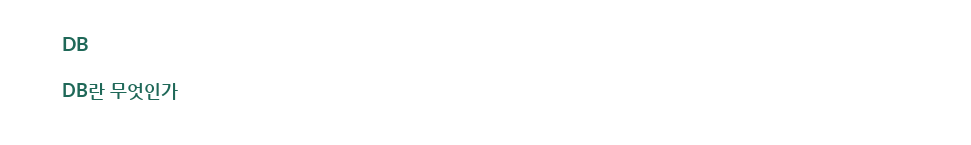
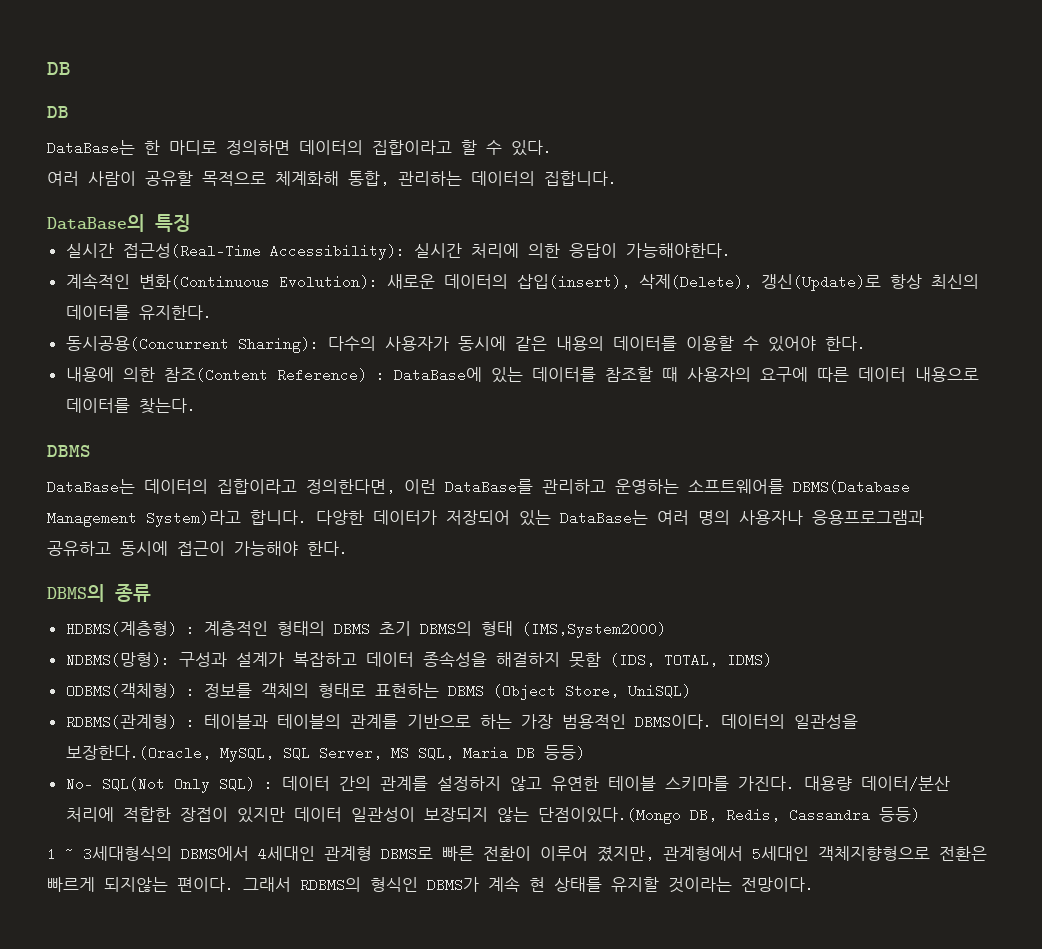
[62,37,89,51] [62,83,178,101] DB // DB란 무엇인가 -> [47,62,71,75] [47,106,69,118] [47,140,552,156] [47,171,617,186] [47,214,191,232] [65,243,731,260] [65,273,979,291] [65,305,212,320] [65,336,866,353] [65,367,979,383] [65,398,196,414] [47,445,91,457] [47,479,910,494] [47,510,924,527] [47,541,348,556] [47,584,151,602] [65,621,666,638] [65,651,772,668] [65,683,691,700] [65,714,858,729] [65,745,585,762] [65,776,950,793] [65,807,920,824] [47,846,987,862] [47,876,814,893] DB // DB // DataBase는 한 마디로 정의하면 데이터의 집합이라고 할 수 있다. // 여러 사람이 공유할 목적으로 체계화해 통합, 관리하는 데이터의 집합니다. // DataBase의 특징 // 실시간 접근성(Real-Time Accessibility): 실시간 처리에 의한 응답이 가능해야한다. // 계속적인 변화(Continuous Evolution): 새로운 데이터의 삽입(insert), 삭제(Delete), 갱신(Update)로 항상 최신의 데이터를 유지한다. // 동시공용(Concurrent Sharing): 다수의 사용자가 동시에 같은 내용의 데이터를 이용할 수 있어야 한다. // 내용에 의한 참조(Content Reference) : DataBase에 있는 데이터를 참조할 때 사용자의 요구에 따른 데이터 내용으로 데이터를 찾는다. // DBMS // DataBase는 데이터의 집합이라고 정의한다면, 이런 DataBase를 관리하고 운영하는 소프트웨어를 DBMS(Database Management System)라고 합니다. 다양한 데이터가 저장되어 있는 DataBase는 여러 명의 사용자나 응용프로그램과 공유하고 동시에 접근이 가능해야 한다. // DBMS의 종류 // HDBMS(계층형) : 계층적인 형태의 DBMS 초기 DBMS의 형태 (IMS,System2000) // NDBMS(망형): 구성과 설계가 복잡하고 데이터 종속성을 해결하지 못함 (IDS, TOTAL, IDMS) // ODBMS(객체형) : 정보를 객체의 형태로 표현하는 DBMS (Object Store, UniSQL) // RDBMS(관계형) : 테이블과 테이블의 관계를 기반으로 하는 가장 범용적인 DBMS이다. 데이터의 일관성을 보장한다.(Oracle, MySQL, SQL Server, MS SQL, Maria DB 등등) // No- SQL(Not Only SQL) : 데이터 간의 관계를 설정하지 않고 유연한 테이블 스키마를 가진다. 대용량 데이터/분산 처리에 적합한 장접이 있지만 데이터 일관성이 보장되지 않는 단점이있다.(Mongo DB, Redis, Cassandra 등등) // 1 ~ 3세대형식의 DBMS에서 4세대인 관계형 DBMS로 빠른 전환이 이루어 졌지만, 관계형에서 5세대인 객체지향형으로 전환은 빠르게 되지않는 편이다. 그래서 RDBMS의 형식인 DBMS가 계속 현 상태를 유지할 것이라는 전망이다.

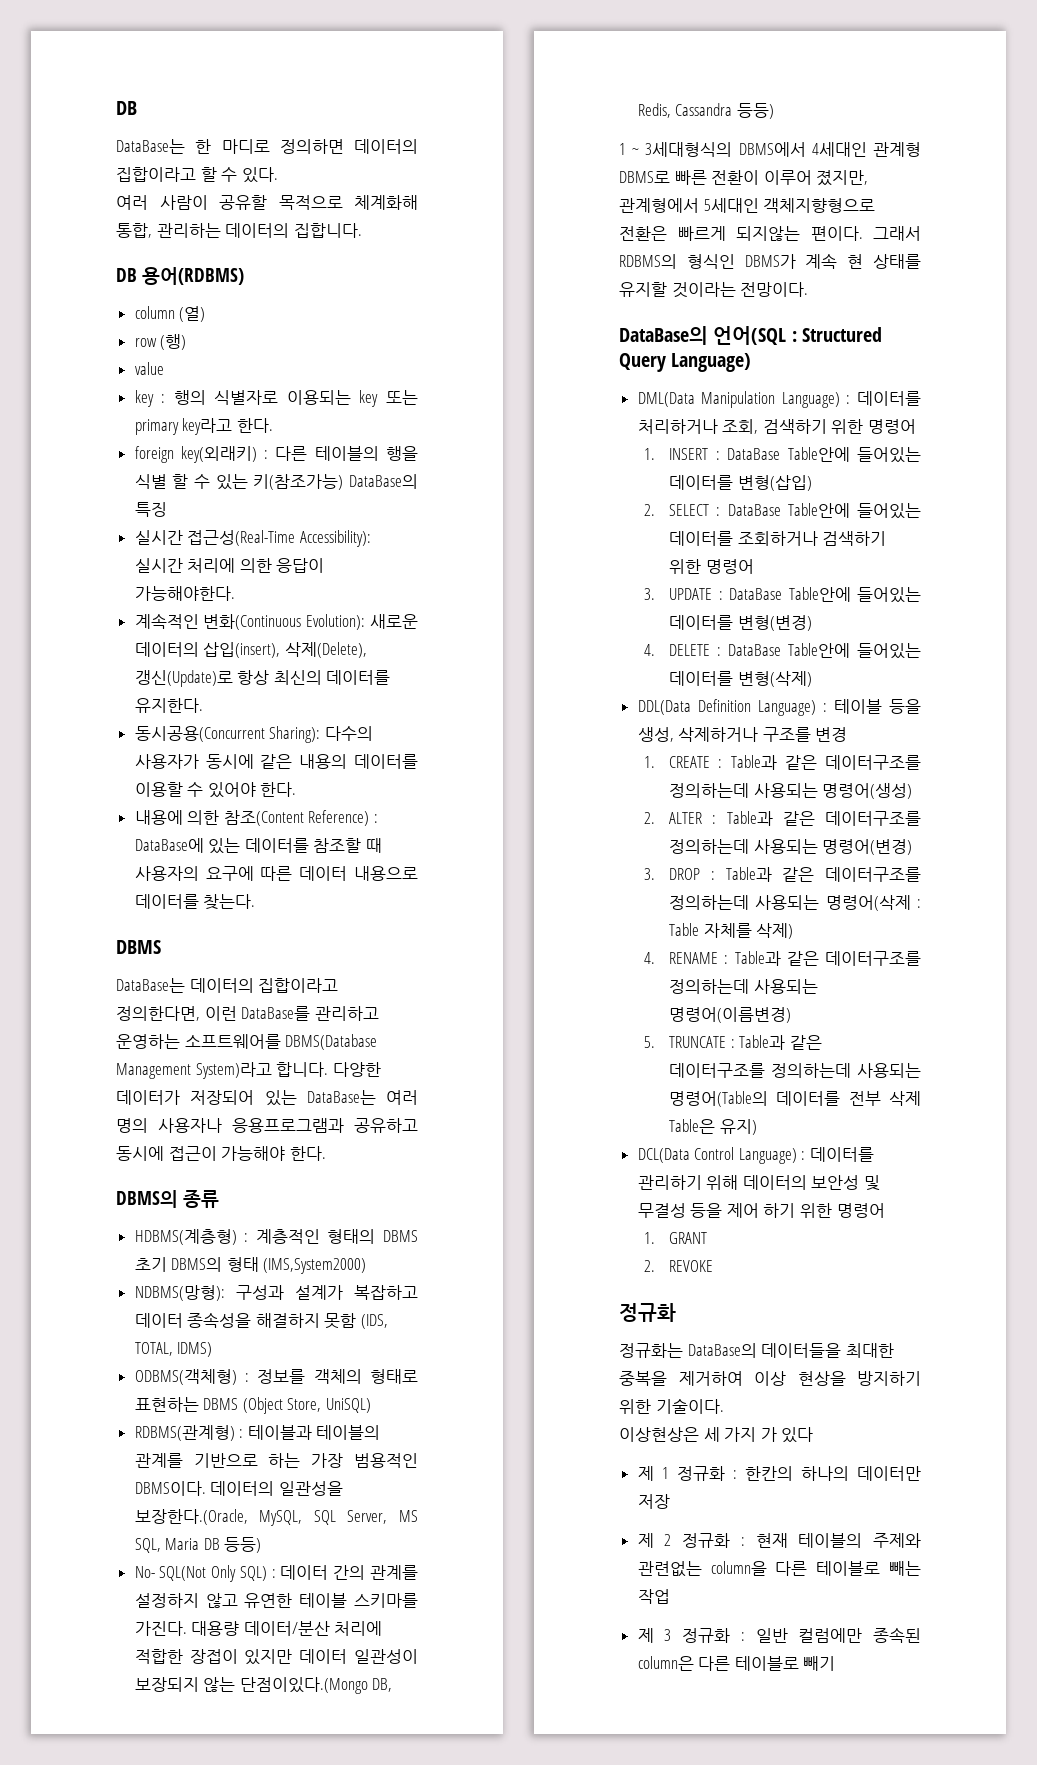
[47,62,71,75] [47,106,69,118] DB // DB -> [116,101,137,115] DB
(617, 178) none -> [116,267,244,285] [134,306,206,322] [134,334,187,350] [134,362,164,375] [134,390,419,407] [134,418,273,435] [134,446,418,463] [134,474,344,490] DB 용어(RDBMS) // column (열) // row (행) // value // key : 행의 식별자로 이용되는 key 또는 primary key라고 한다. // foreign key(외래키) : 다른 테이블의 행을 식별 할 수 있는 키(참조가능)
(814, 884) none -> [619,326,883,345] [619,353,752,372] [637,391,921,408] [637,419,917,434] [644,447,921,463] [669,475,812,491] [644,503,921,519] [669,531,887,546] [669,559,754,574] [644,587,921,603] [669,615,812,631] [644,643,921,659] [669,671,812,687] [637,699,921,716] [637,727,848,742] [644,755,921,770] [669,783,913,799] [644,811,921,826] [669,839,913,855] [644,867,921,882] [669,895,921,911] [669,923,794,939] [644,951,921,966] [669,979,818,994] [669,1007,792,1023] [644,1035,822,1050] [669,1063,921,1078] [669,1091,921,1107] [669,1119,757,1135] [637,1147,875,1164] [637,1175,881,1191] [637,1203,885,1218] [644,1232,708,1244] [644,1260,714,1272] [619,1303,676,1322] [619,1343,894,1358] [619,1371,921,1386] [619,1398,724,1414] [619,1427,814,1443] [637,1466,921,1481] [637,1494,670,1509] [637,1533,921,1548] [637,1561,921,1577] [637,1589,670,1604] [637,1627,921,1643] [637,1656,836,1671] // DataBase의 언어(SQL : Structured Query Language) // DML(Data Manipulation Language) : 데이터를 처리하거나 조회, 검색하기 위한 명령어 // 1. INSERT : DataBase Table안에 들어있는 데이터를 변형(삽입) // 2. SELECT : DataBase Table안에 들어있는 데이터를 조회하거나 검색하기 위한 명령어 // 3. UPDATE : DataBase Table안에 들어있는 데이터를 변형(변경) // 4. DELETE : DataBase Table안에 들어있는 데이터를 변형(삭제) // DDL(Data Definition Language) : 테이블 등을 생성, 삭제하거나 구조를 변경 // 1. CREATE : Table과 같은 데이터구조를 정의하는데 사용되는 명령어(생성) // 2. ALTER : Table과 같은 데이터구조를 정의하는데 사용되는 명령어(변경) // 3. DROP : Table과 같은 데이터구조를 정의하는데 사용되는 명령어(삭제 : Table 자체를 삭제) // 4. RENAME : Table과 같은 데이터구조를 정의하는데 사용되는 명령어(이름변경) // 5. TRUNCATE : Table과 같은 데이터구조를 정의하는데 사용되는 명령어(Table의 데이터를 전부 삭제 Table은 유지) // DCL(Data Control Language) : 데이터를 관리하기 위해 데이터의 보안성 및 무결성 등을 제어 하기 위한 명령어 // 1. GRANT // 2. REVOKE // 정규화 // 정규화는 DataBase의 데이터들을 최대한 중복을 제거하여 이상 현상을 방지하기 위한 기술이다. // 이상현상은 세 가지 가 있다 // 제 1 정규화 : 한칸의 하나의 데이터만 저장 // 제 2 정규화 : 현재 테이블의 주제와 관련없는 column을 다른 테이블로 빼는 작업 // 제 3 정규화 : 일반 컬럼에만 종속된 column은 다른 테이블로 빼기

